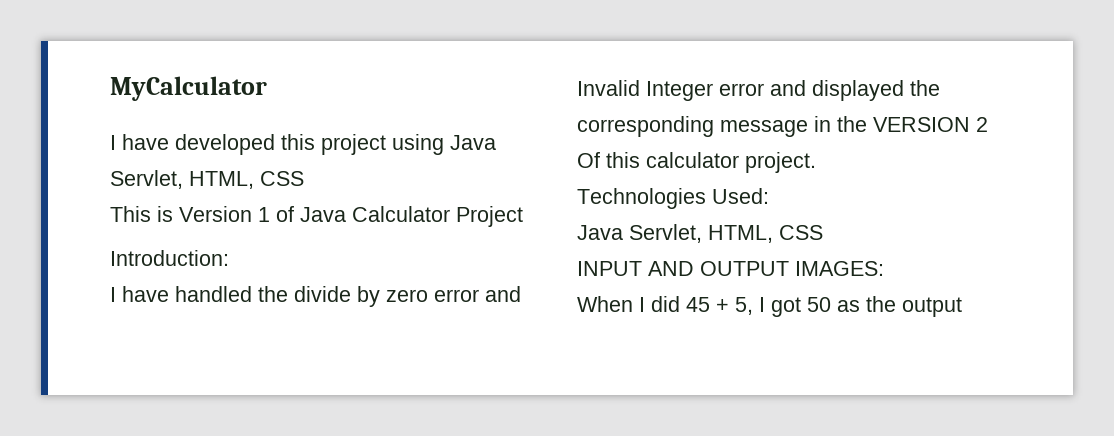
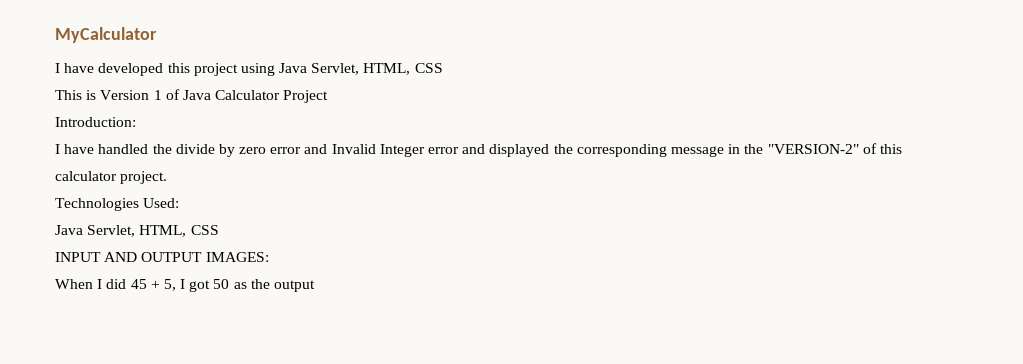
[873,117,988,132] [577,152,600,168] VERSION 2 Of -> [767,143,877,154] "VERSION-2" of

